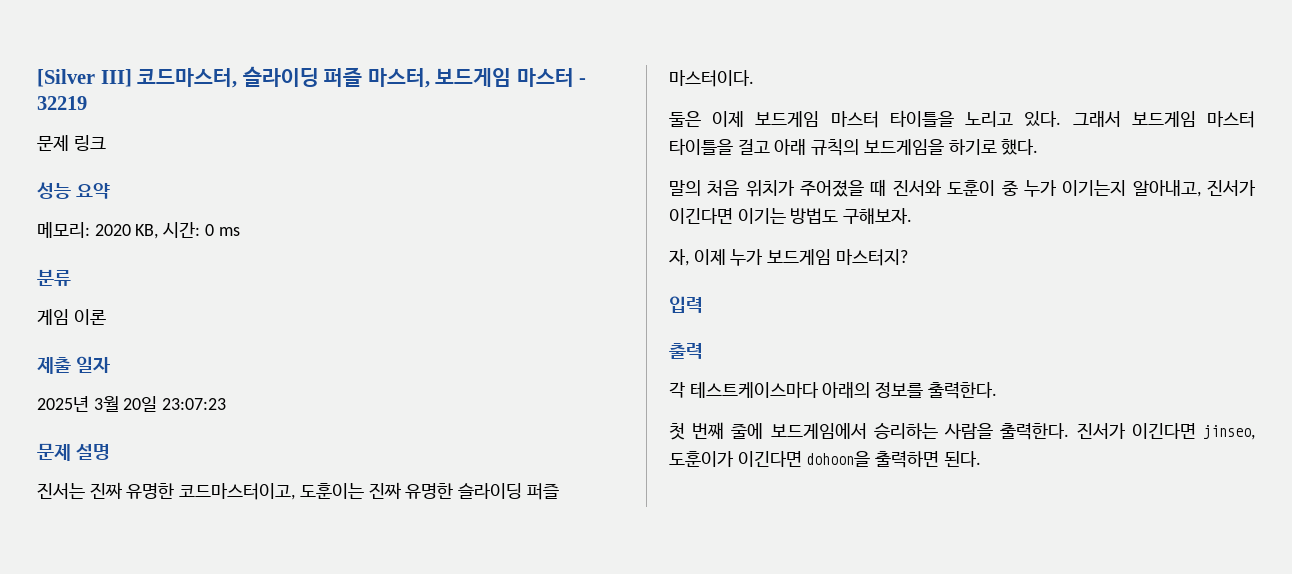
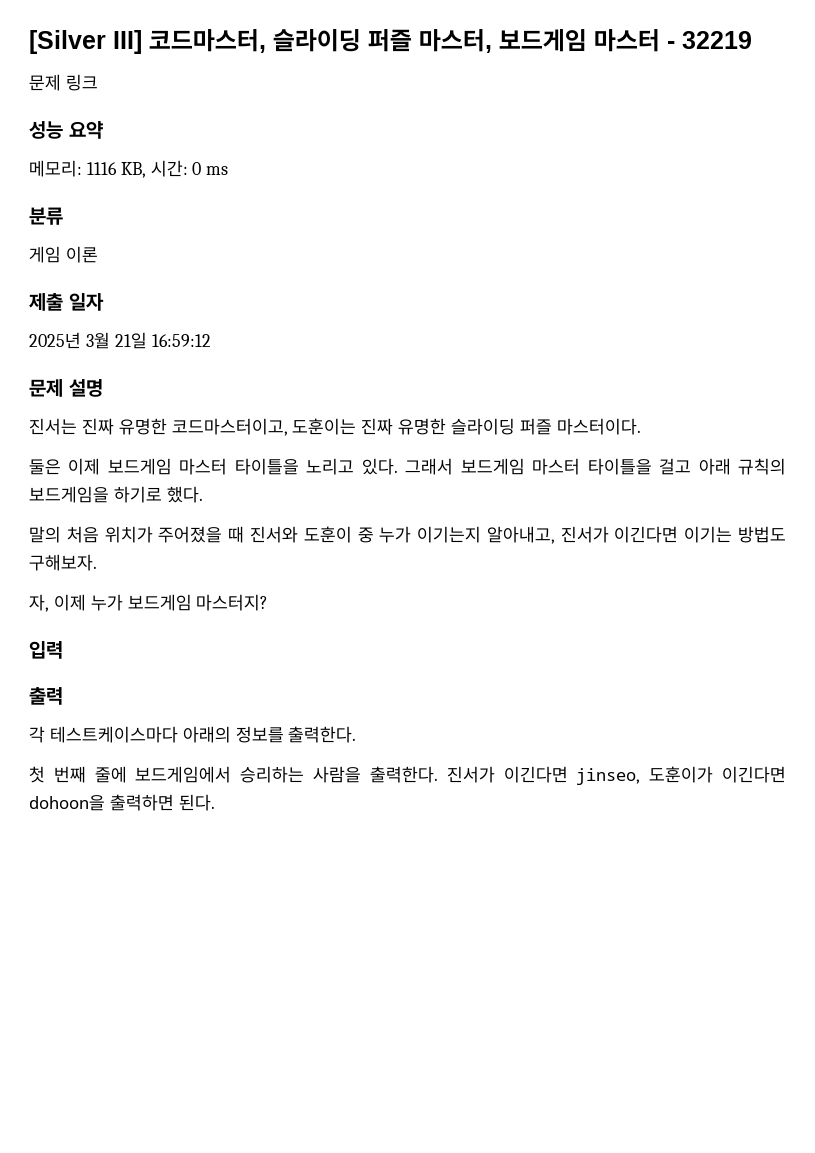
[94,224,131,236] 2020 -> [86,162,117,175] 1116
[123,396,227,412] 20일 23:07:23 -> [114,332,211,349] 21일 16:59:12

